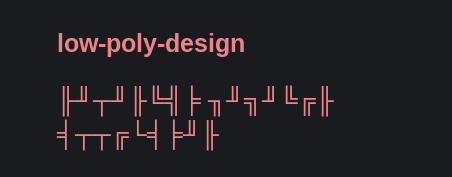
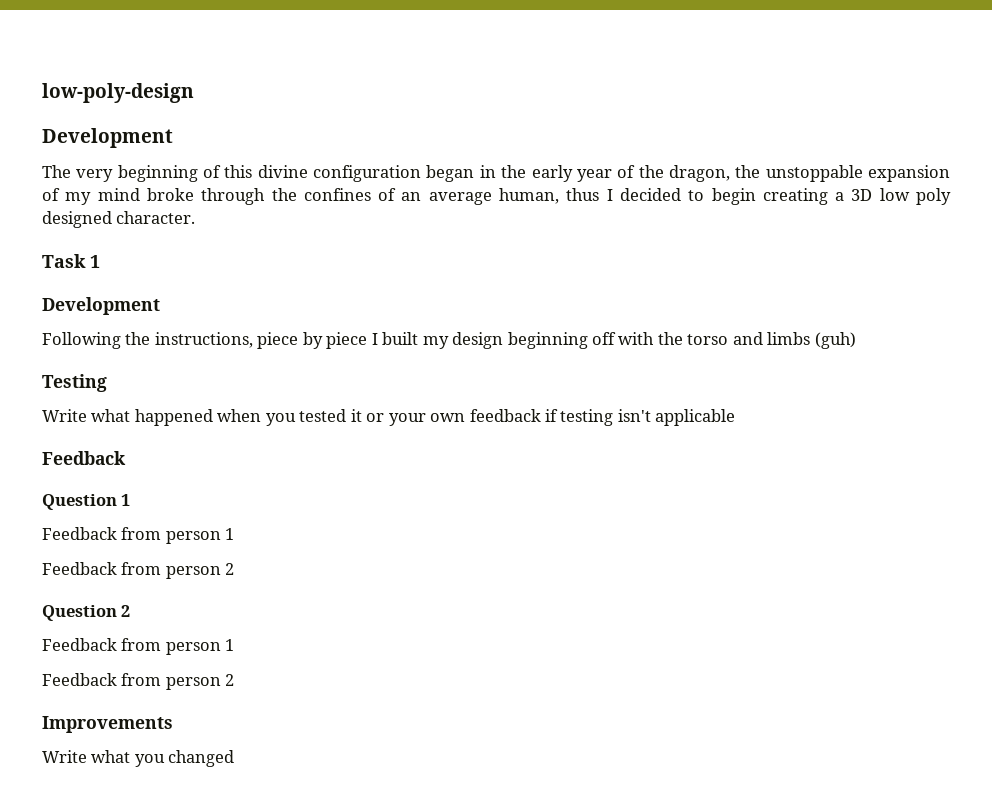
[57,85,334,117] [56,119,219,151] ╟╜┬╜╟╚╣╞ ╖╜╗╜╚╔╟ ╡┬┬╔└╡╞╜╟ -> [42,128,173,148] [42,165,951,182] [42,188,951,205] [42,211,196,228] [42,254,100,268] [42,297,160,315] [42,332,856,349] [42,374,107,392] [42,409,736,426] [42,451,126,465] [42,494,131,510] [42,527,235,544] [42,562,235,579] [42,605,131,621] [42,638,235,655] [42,673,235,690] [42,716,173,733] [42,750,235,767] Development // The very beginning of this divine configuration began in the early year of the dragon, the unstoppable expansion of my mind broke through the confines of an average human, thus I decided to begin creating a 3D low poly designed character. // Task 1 // Development // Following the instructions, piece by piece I built my design beginning off with the torso and limbs (guh) // Testing // Write what happened when you tested it or your own feedback if testing isn't applicable // Feedback // Question 1 // Feedback from person 1 // Feedback from person 2 // Question 2 // Feedback from person 1 // Feedback from person 2 // Improvements // Write what you changed

